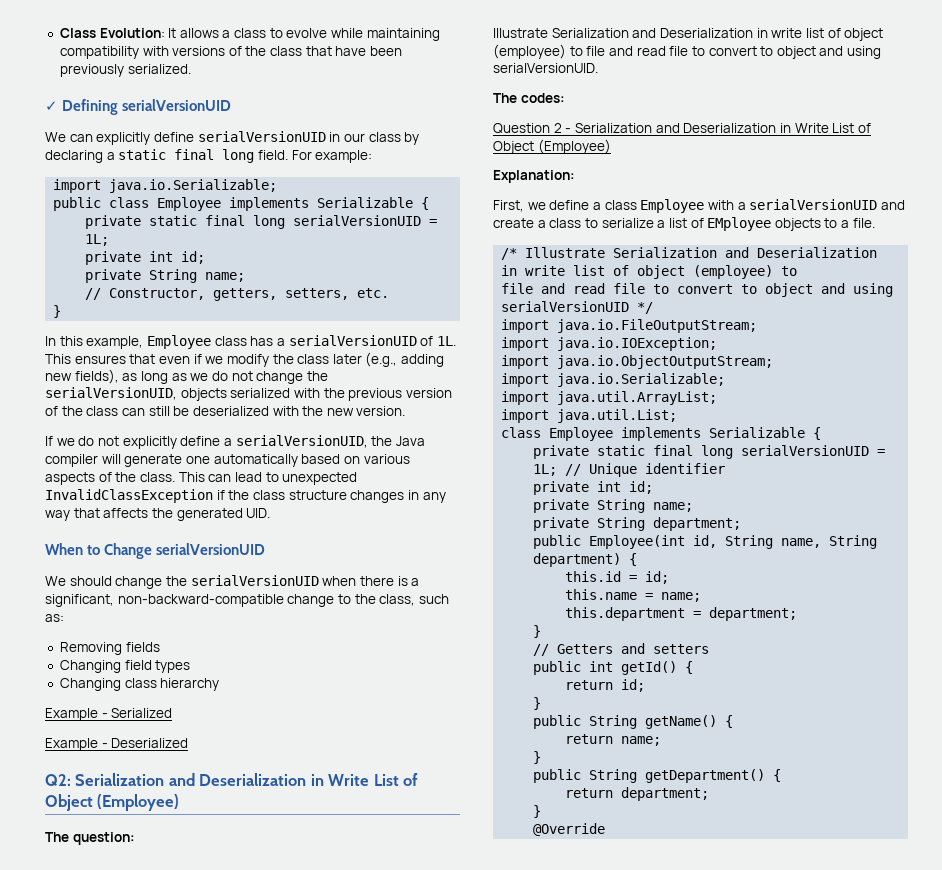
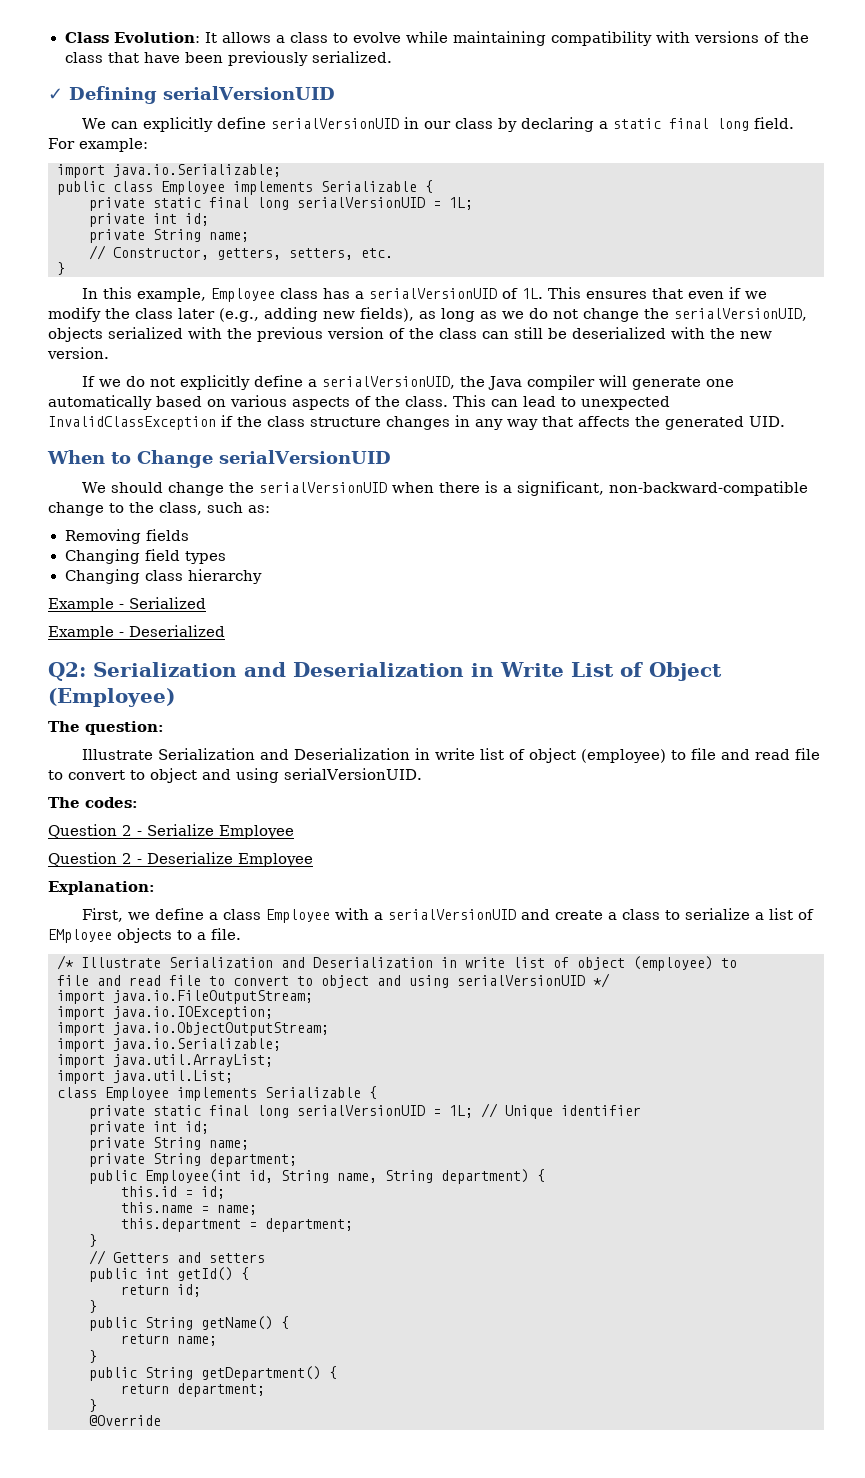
[574,123,871,133] [493,139,611,154] Serialization and Deserialization in Write List of Object (Employee) -> [147,824,294,839] [48,852,313,867] Serialize Employee // Question 2 - Deserialize Employee

